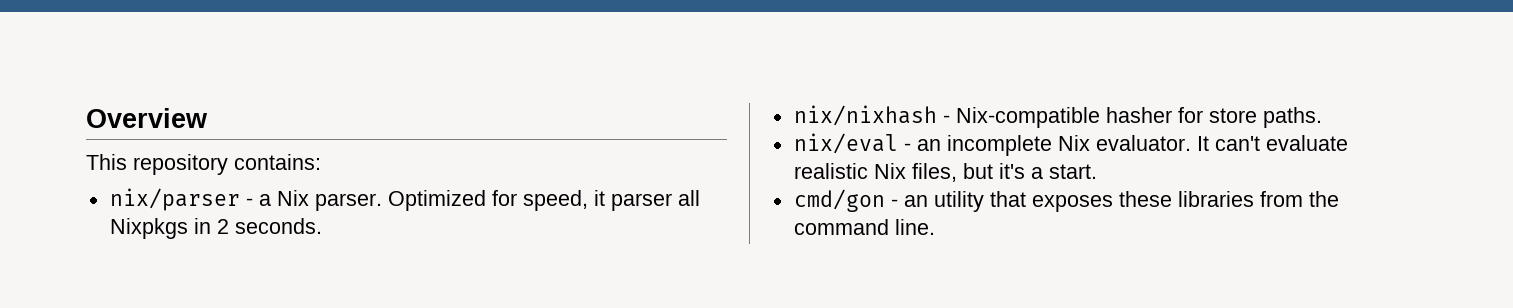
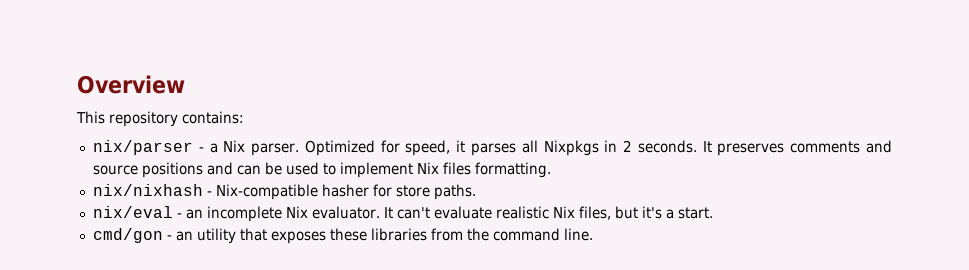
[610,193,672,211] parser -> [470,143,516,156] parses
(322, 226) none -> [702,140,892,156] [92,162,551,178] It preserves comments and source positions and can be used to implement Nix files formatting.

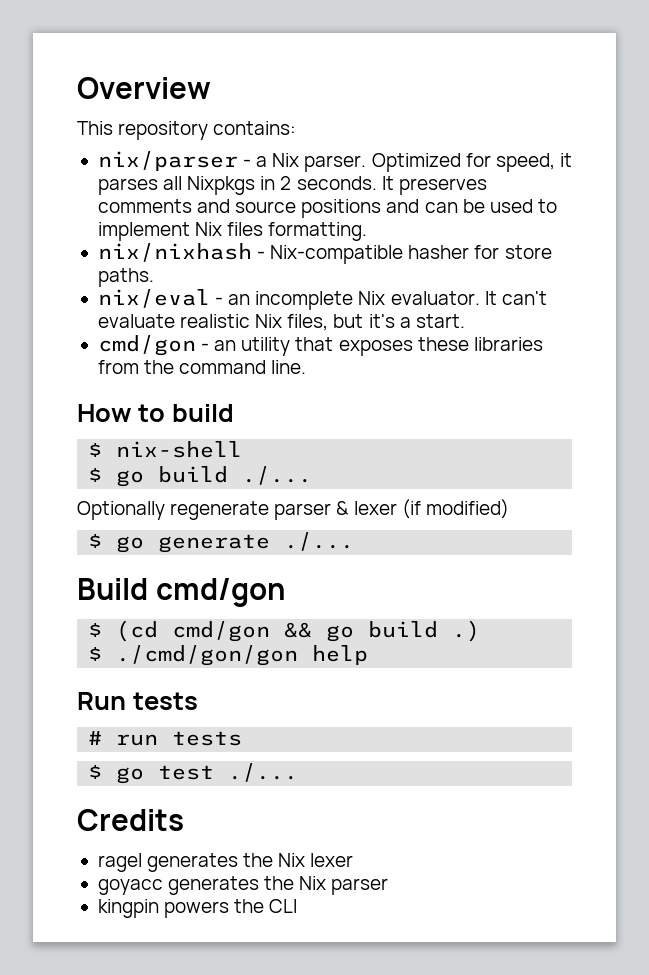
(593, 234) none -> [77,404,234,422] [88,441,243,458] [88,466,313,487] [77,499,509,520] [88,532,355,553] [77,578,285,607] [88,620,481,642] [88,645,369,666] [77,692,198,710] [88,731,243,746] [88,763,299,784] [77,809,184,831] [97,853,354,872] [97,876,389,895] [97,899,298,918] // How to build // $ nix-shell // $ go build ./... // Optionally regenerate parser & lexer (if modified) // $ go generate ./... // Build cmd/gon // $ (cd cmd/gon && go build .) // $ ./cmd/gon/gon help // Run tests // # run tests // $ go test ./... // Credits // ragel generates the Nix lexer // goyacc generates the Nix parser // kingpin powers the CLI

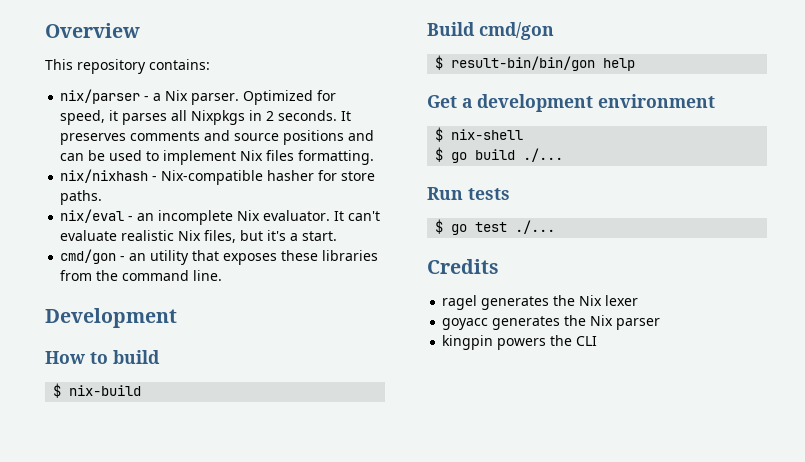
(307, 367) none -> [45,308,177,328] // Development
(234, 413) none -> [53,383,142,398] [427,22,554,40] [435,55,636,71] [427,94,715,112] // $ nix-build // Build cmd/gon // $ result-bin/bin/gon help // Get a development environment
[77,499,509,520] [88,532,355,553] [77,578,285,607] [88,620,481,642] [88,645,369,666] // Optionally regenerate parser & lexer (if modified) // $ go generate ./... // Build cmd/gon // $ (cd cmd/gon && go build .) // $ ./cmd/gon/gon help -> (564, 155) none
[88,731,243,746] // # run tests -> (510, 194) none

